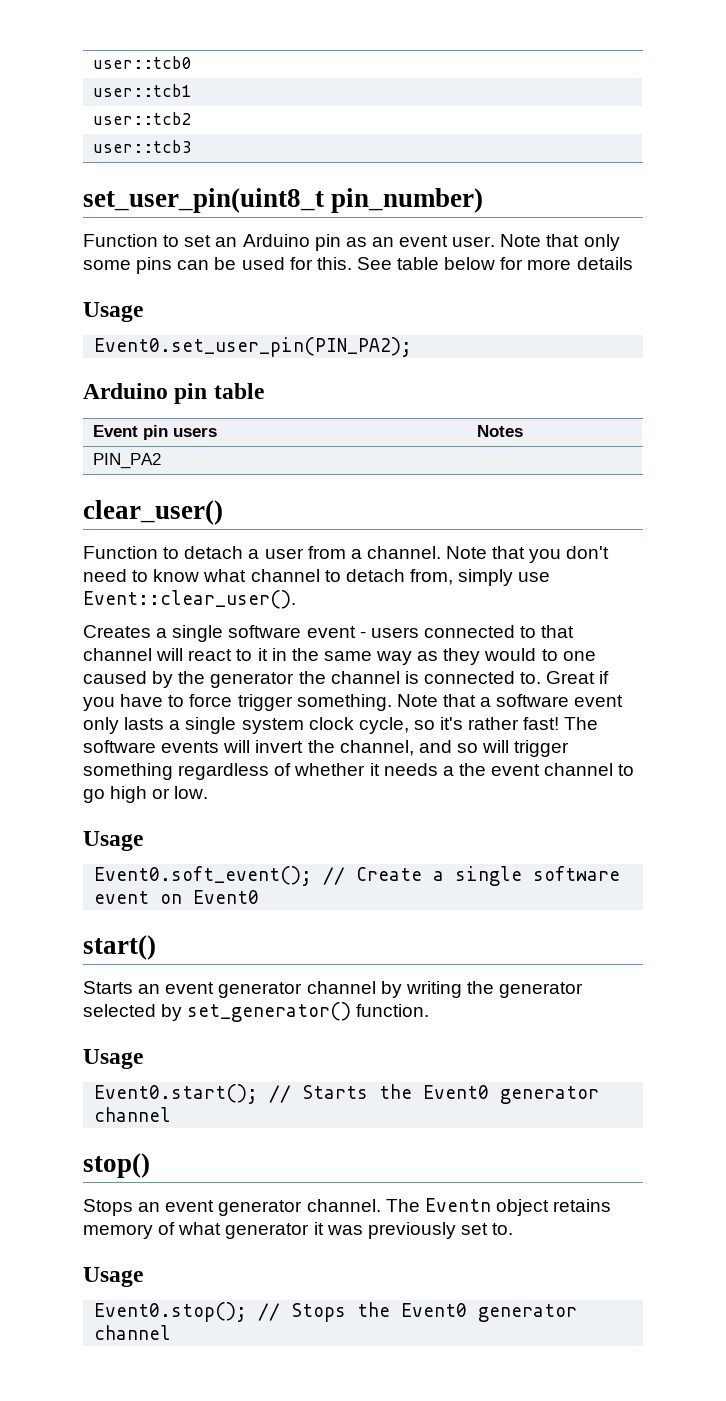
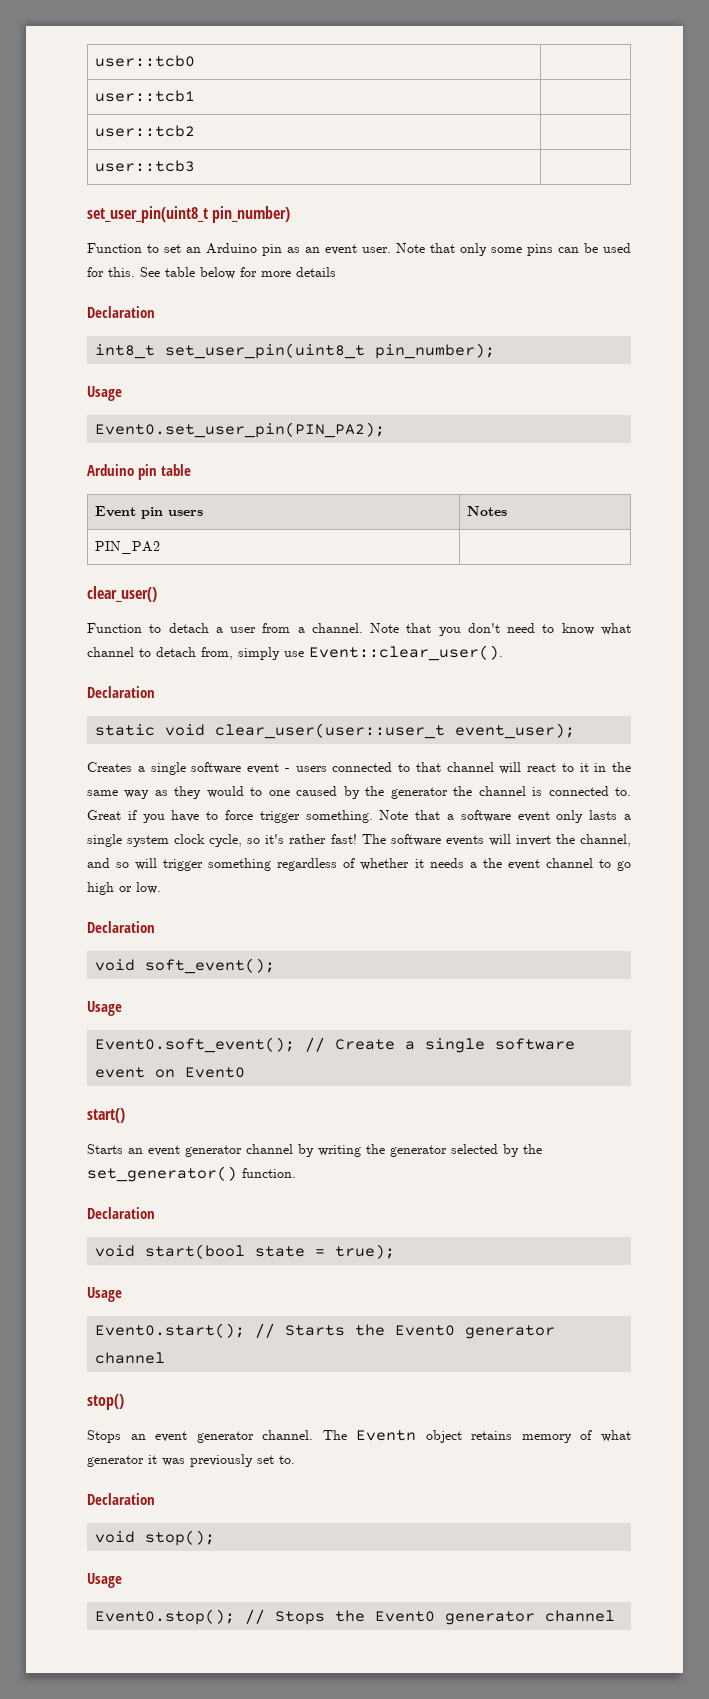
(633, 263) none -> [87,306,155,318] [95,343,496,359] // Declaration // int8_t set_user_pin(uint8_t pin_number);
(296, 599) none -> [87,686,155,698] [95,723,576,739] // Declaration // static void clear_user(user::user_t event_user);
(209, 792) none -> [87,921,155,933] [95,958,276,974] // Declaration // void soft_event();
(183, 1012) none -> [523,1144,542,1154] the
(430, 1010) none -> [87,1207,155,1219] [95,1244,396,1259] // Declaration // void start(bool state = true);
(514, 1229) none -> [87,1493,155,1505] [95,1530,216,1546] // Declaration // void stop();

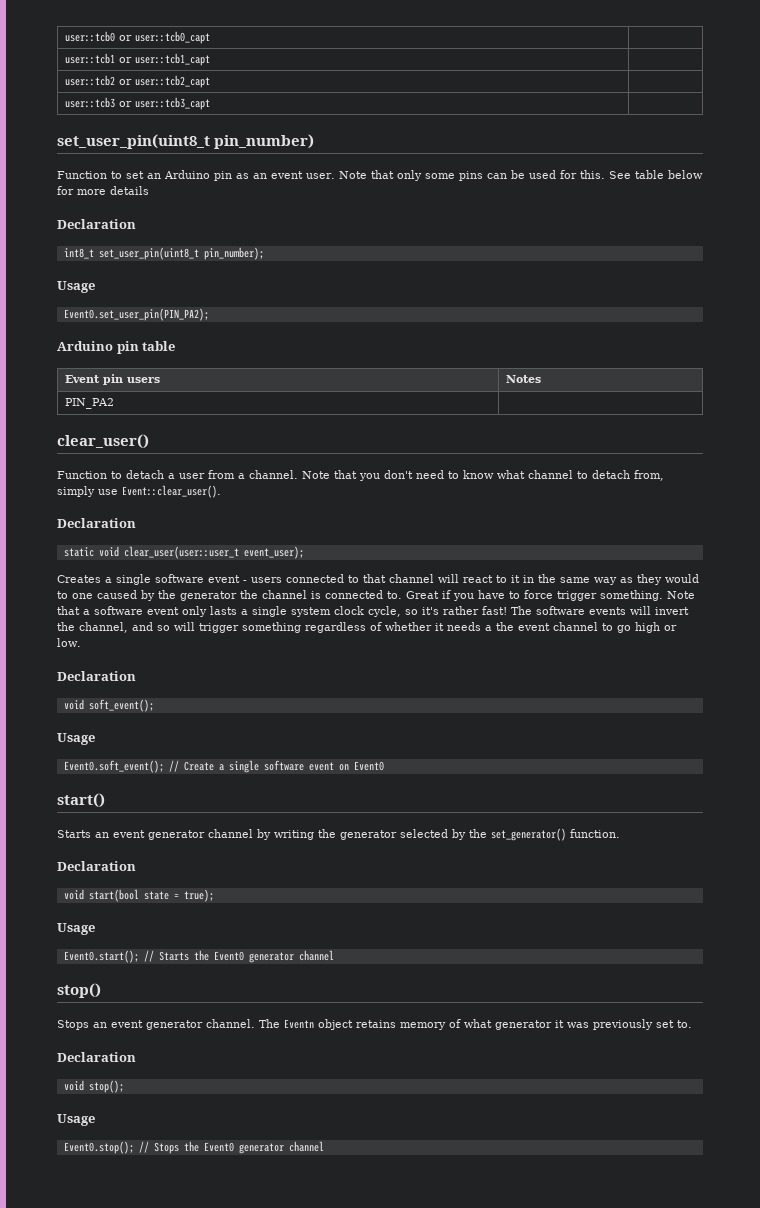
(196, 61) none -> [118,31,210,44] or user::tcb0_capt
(196, 96) none -> [118,53,210,66] or user::tcb1_capt
(196, 131) none -> [118,75,210,88] or user::tcb2_capt
(196, 166) none -> [118,97,210,110] or user::tcb3_capt

